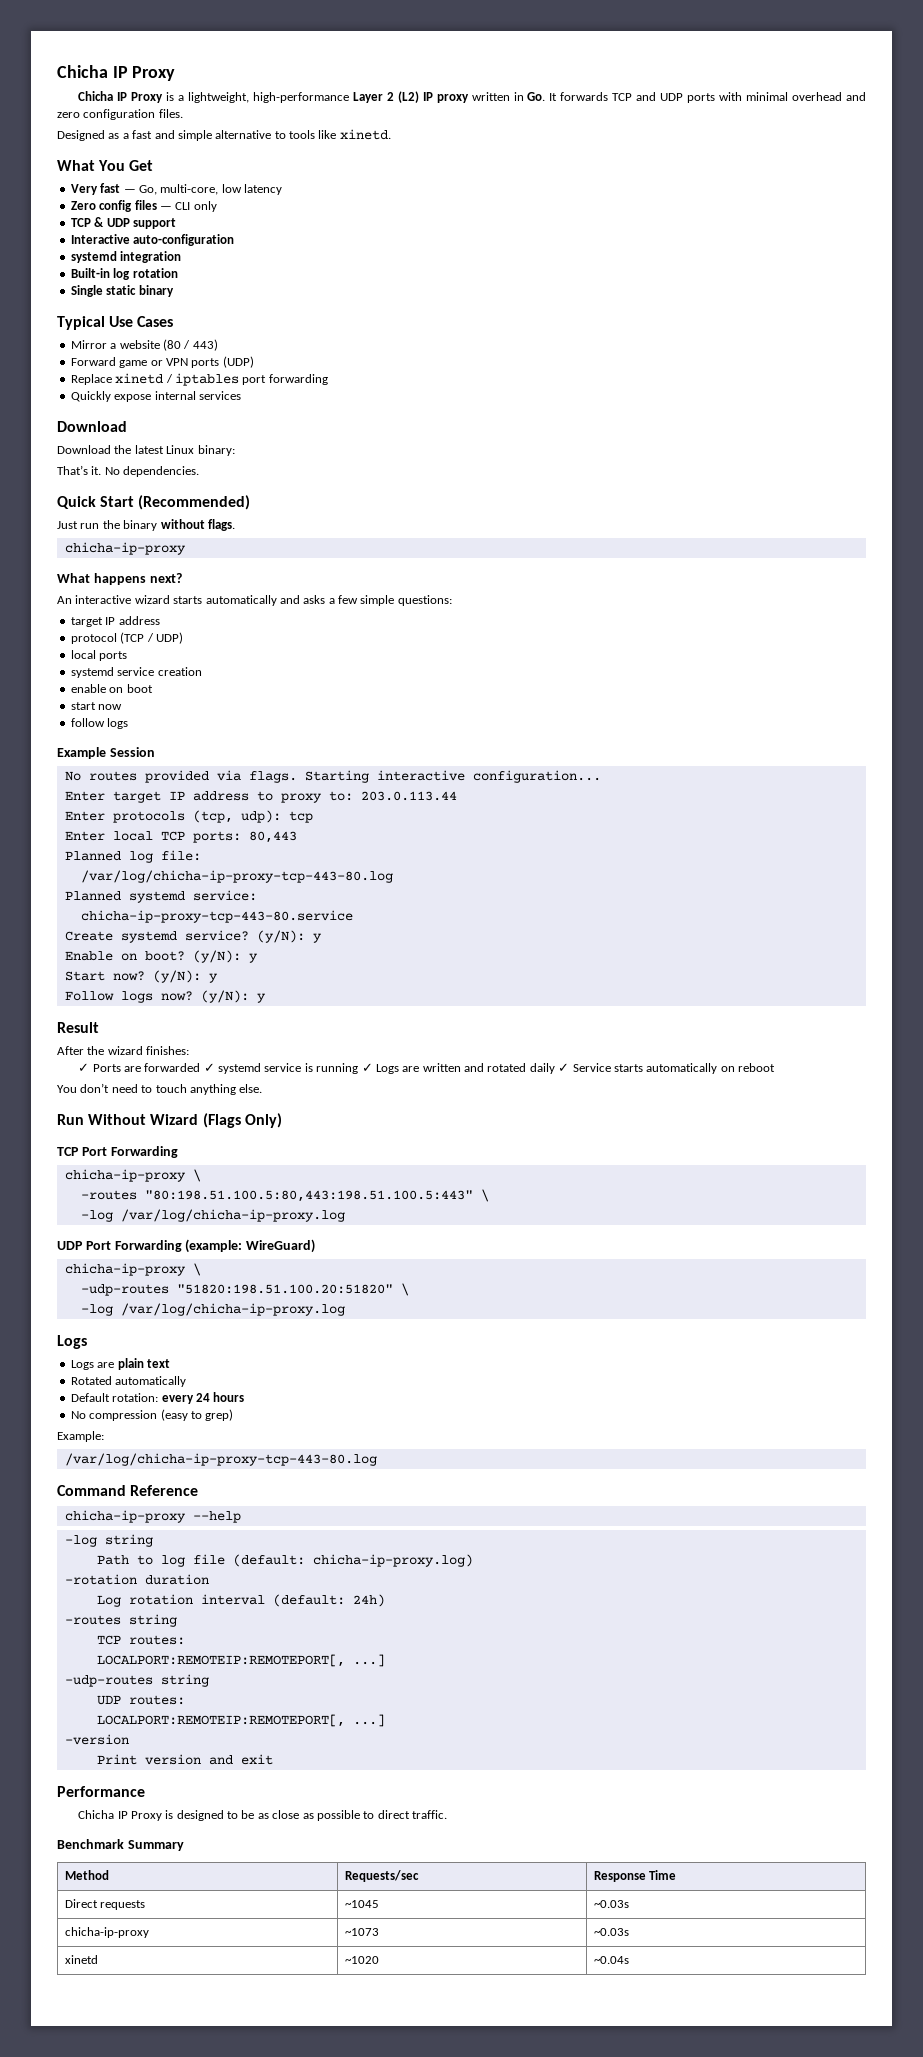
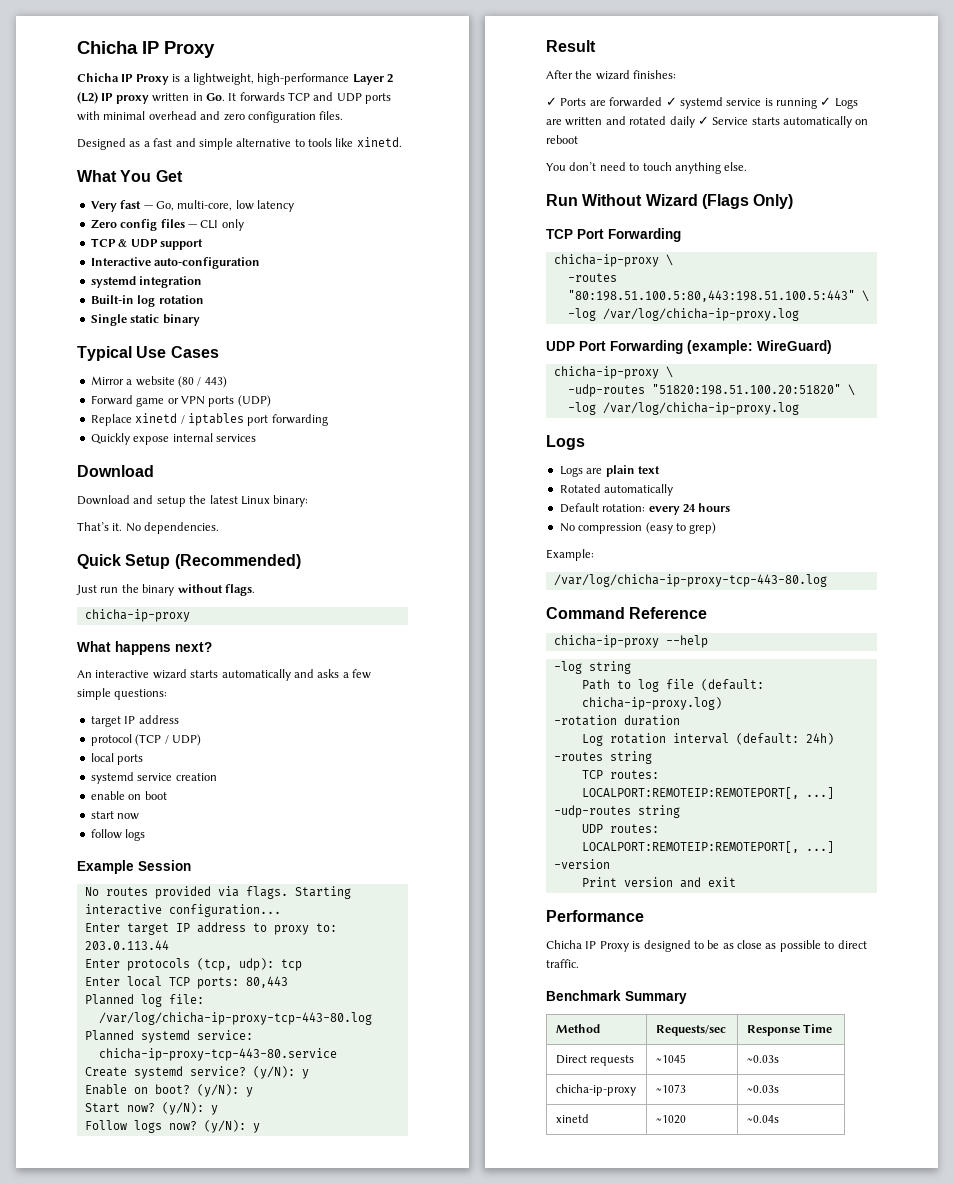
(111, 449) none -> [133,495,186,507] and setup
[100,496,135,507] Start -> [125,554,171,569] Setup

